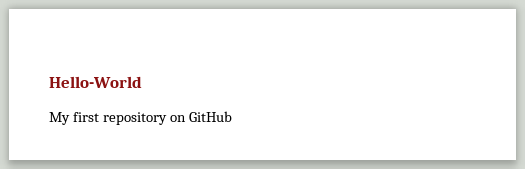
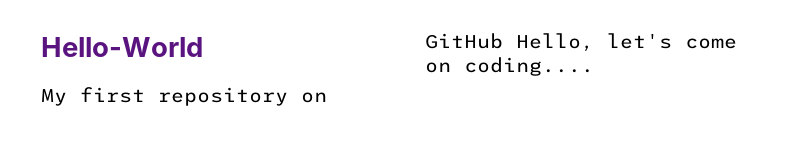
(232, 116) none -> [516,33,737,52] [425,57,594,76] Hello, let's come on coding....

